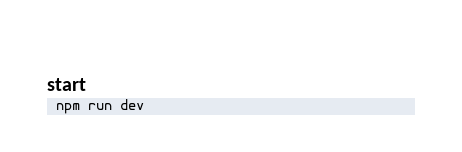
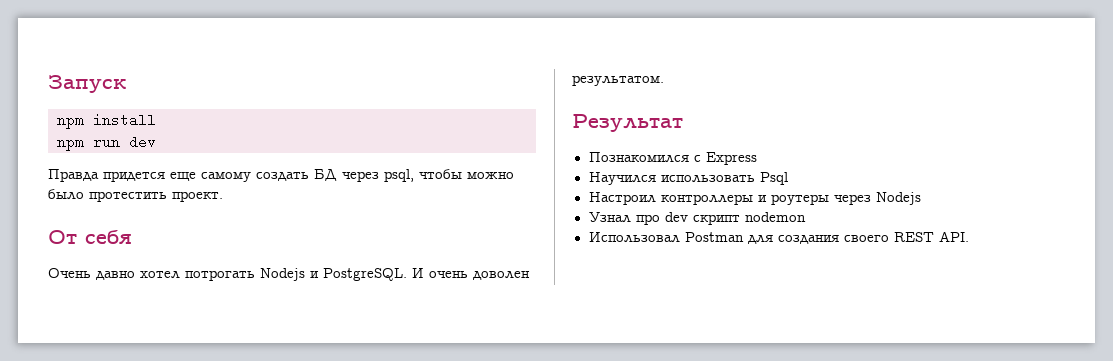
[47,78,86,91] start -> [48,75,127,93] [57,113,156,129] Запуск // npm install
(145, 104) none -> [48,169,514,182] [48,189,223,202] [48,230,132,244] [48,268,530,281] [572,75,664,86] [572,114,683,132] [588,152,757,165] [588,172,788,185] [588,192,921,205] [588,212,806,225] [588,231,969,244] // Правда придется еще самому создать БД через psql, чтобы можно было протестить проект. // От себя // Очень давно хотел потрогать Nodejs и PostgreSQL. И очень доволен результатом. // Результат // Познакомился с Express // Научился использовать Psql // Настроил контроллеры и роутеры через Nodejs // Узнал про dev скрипт nodemon // Использовал Postman для создания своего REST API.

